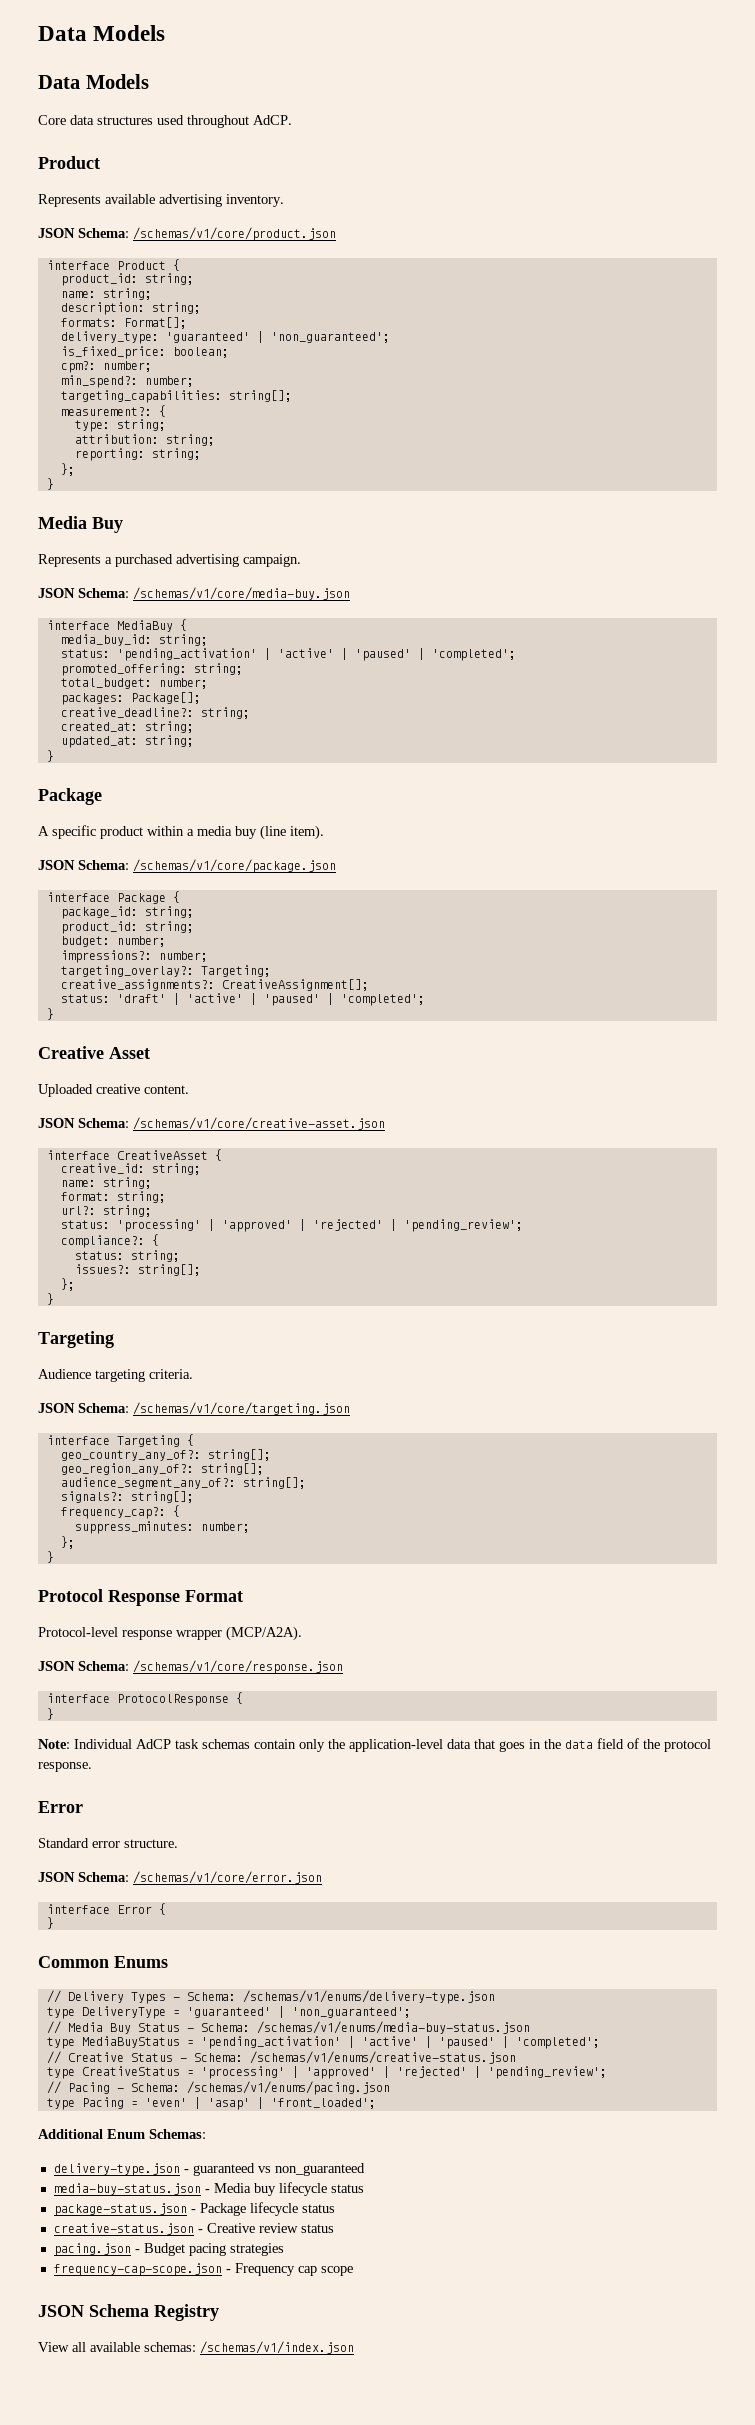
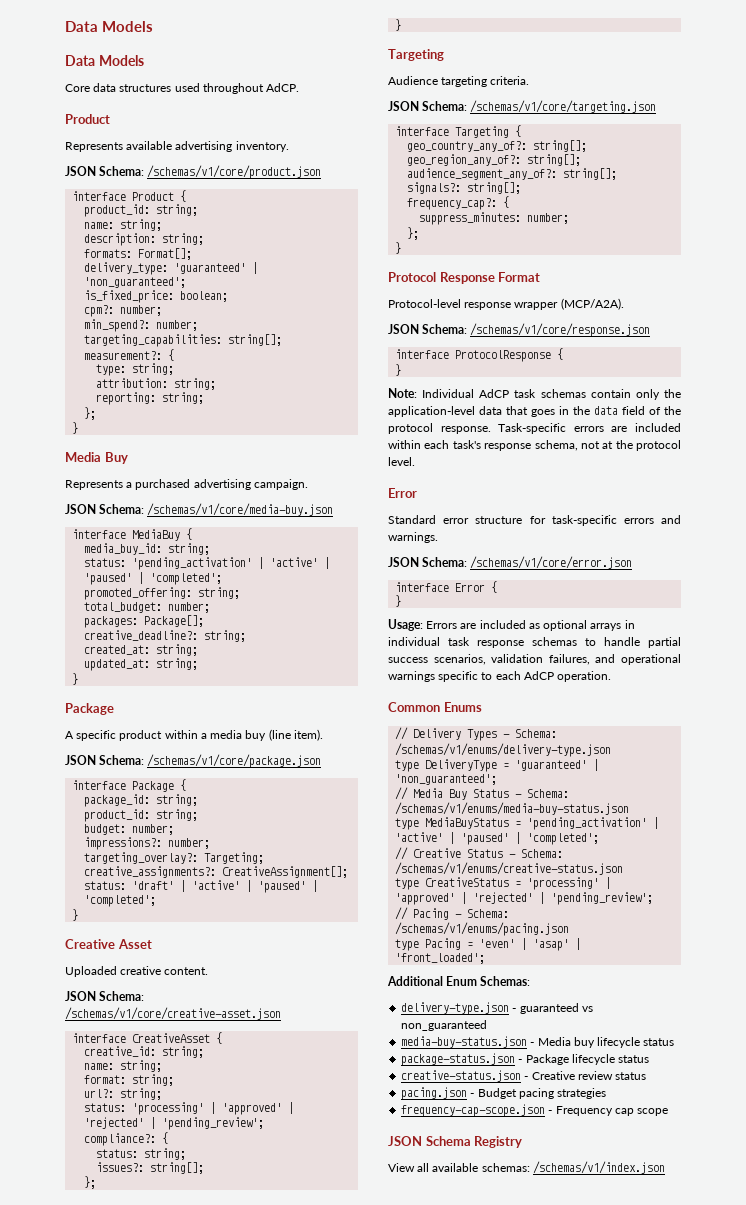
[38,1801,83,1813] [38,1838,178,1848] // Error // Standard error structure. -> [498,423,681,434] [388,440,681,451] [388,457,415,466] [388,488,417,498] [388,515,681,526] [388,532,438,543] Task-specific errors are included within each task's response schema, not at the protocol level. // Error // Standard error structure for task-specific errors and warnings.
(54, 1923) none -> [388,619,635,631] [388,637,681,648] [388,654,681,665] [388,671,612,682] // Usage: Errors are included as optional arrays in individual task response schemas to handle partial success scenarios, validation failures, and operational warnings specific to each AdCP operation.

